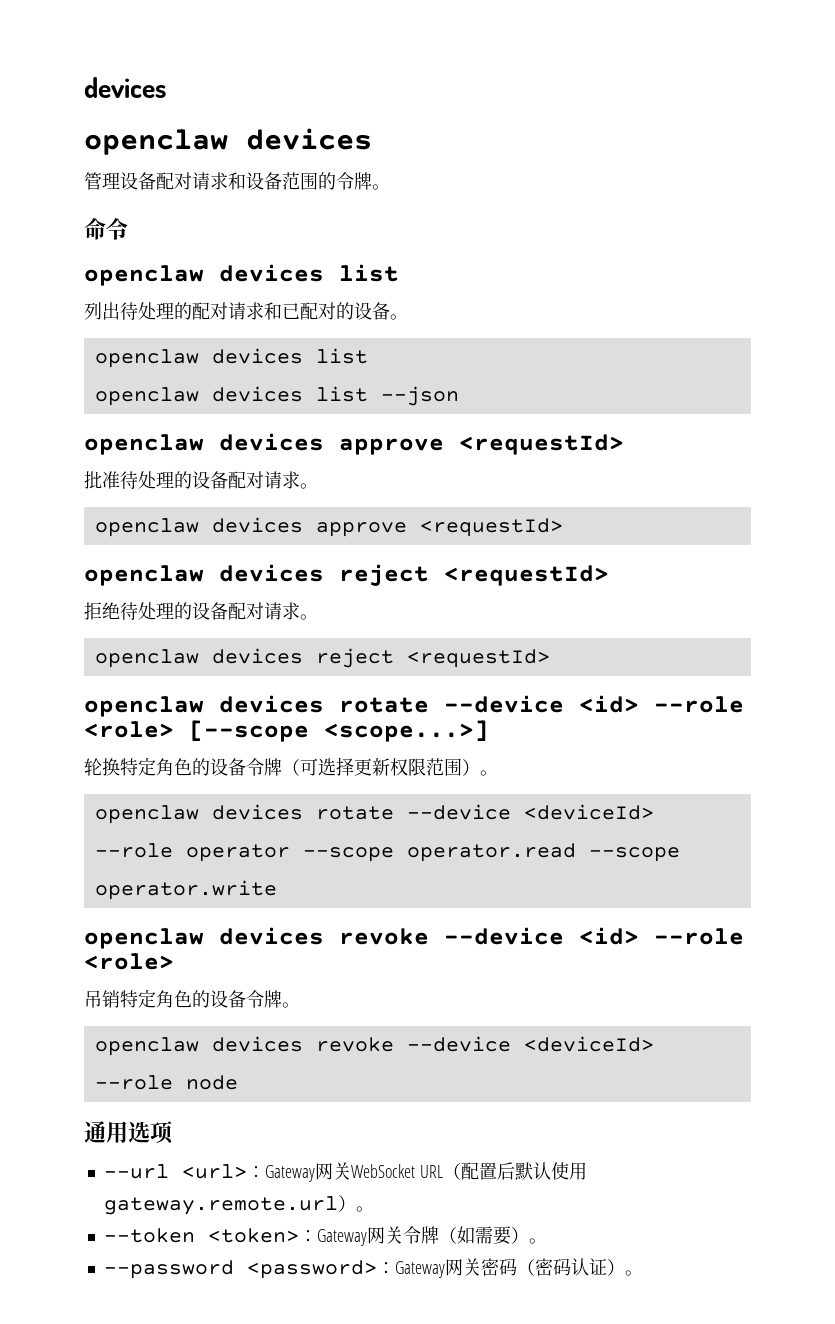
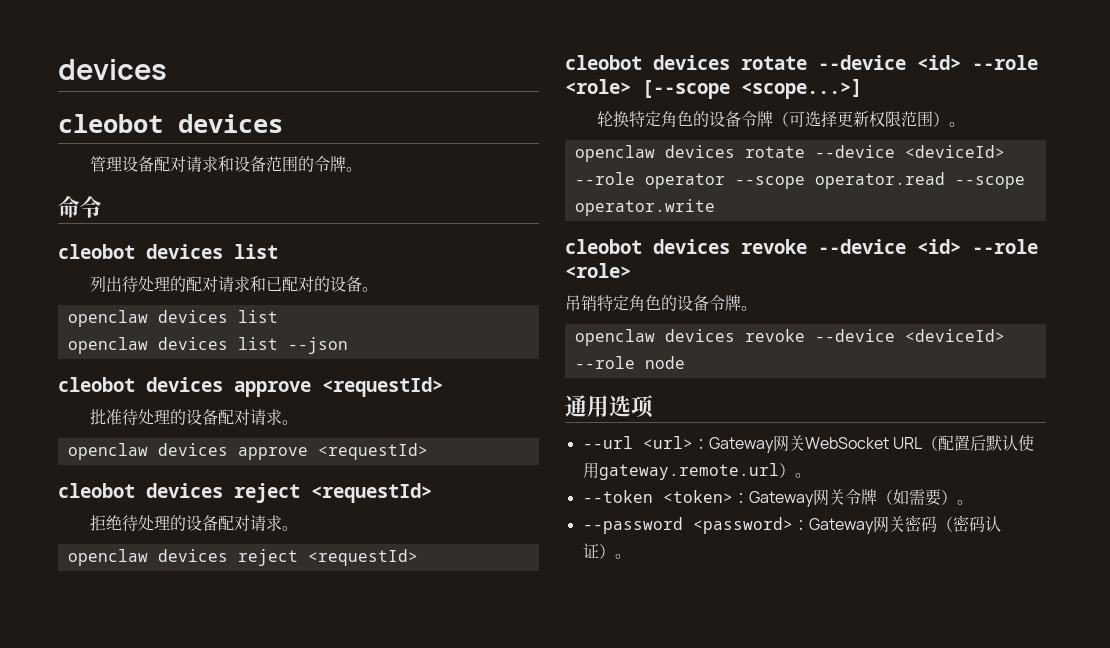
[84,77,166,98] [84,129,228,155] devices // openclaw -> [58,59,167,80] [58,114,163,133] devices // cleobot
[84,265,204,286] openclaw -> [58,244,135,259] cleobot
[84,434,204,455] openclaw -> [58,377,135,392] cleobot
[84,565,204,586] openclaw -> [58,483,135,498] cleobot
[84,696,204,717] openclaw -> [565,55,642,70] cleobot
[84,928,204,949] openclaw -> [565,239,642,254] cleobot

